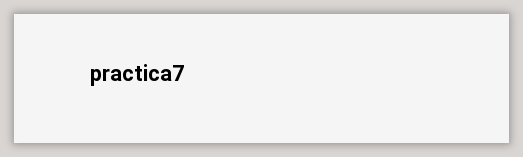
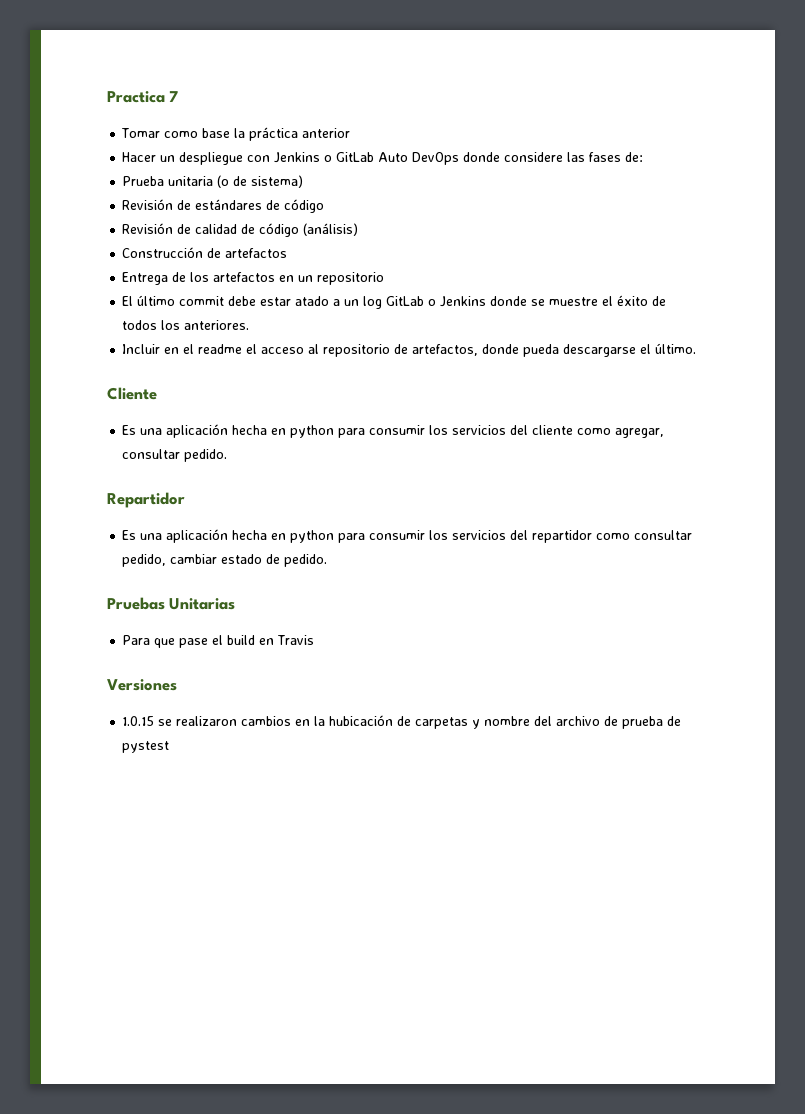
[90,64,184,86] practica7 -> [107,91,179,103] [121,127,351,141] [122,152,644,165] [122,175,304,188] [122,199,325,213] [122,223,359,237] [122,247,288,258] [122,272,385,285] [122,295,667,309] [122,320,250,330] [122,343,697,357] [107,387,157,400] [122,424,665,438] [122,449,228,462] [107,492,185,508] [122,529,693,543] [122,554,328,567] [107,597,236,610] [122,635,315,648] [107,679,177,691] [122,715,682,729] [122,741,170,753] Practica 7 // Tomar como base la práctica anterior // Hacer un despliegue con Jenkins o GitLab Auto DevOps donde considere las fases de: // Prueba unitaria (o de sistema) // Revisión de estándares de código // Revisión de calidad de código (análisis) // Construcción de artefactos // Entrega de los artefactos en un repositorio // El último commit debe estar atado a un log GitLab o Jenkins donde se muestre el éxito de todos los anteriores. // Incluir en el readme el acceso al repositorio de artefactos, donde pueda descargarse el último. // Cliente // Es una aplicación hecha en python para consumir los servicios del cliente como agregar, consultar pedido. // Repartidor // Es una aplicación hecha en python para consumir los servicios del repartidor como consultar pedido, cambiar estado de pedido. // Pruebas Unitarias // Para que pase el build en Travis // Versiones // 1.0.15 se realizaron cambios en la hubicación de carpetas y nombre del archivo de prueba de pystest

